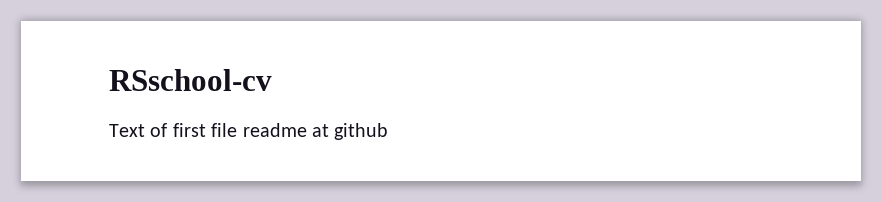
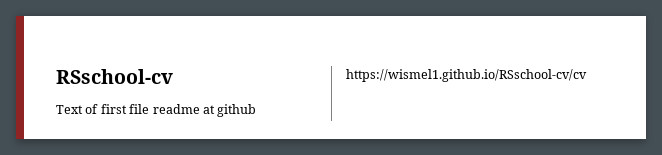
(389, 131) none -> [346,69,587,82] https://wismel1.github.io/RSschool-cv/cv

